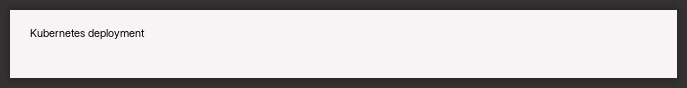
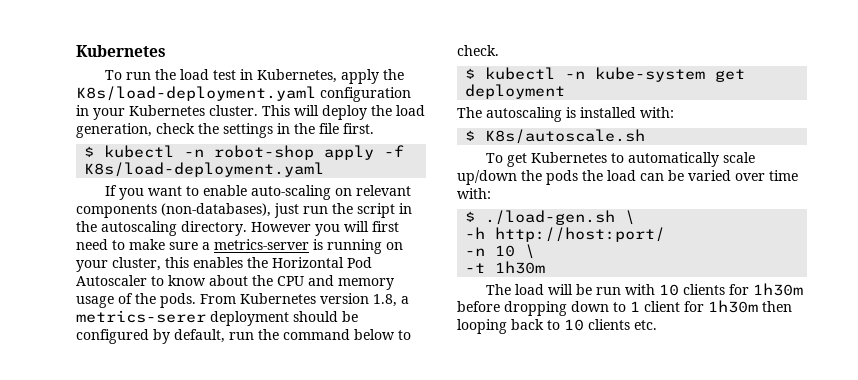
[30,29,145,40] Kubernetes deployment -> [76,45,166,57] [105,69,405,84] [76,86,411,102] [76,105,425,120] [76,123,374,138] [84,145,405,160] [84,162,325,177] [105,185,412,200] [76,203,412,218] [76,221,399,236] [76,239,403,254] [76,257,372,272] [76,275,394,290] [76,293,409,308] [76,310,358,326] [76,329,411,344] [457,45,499,56] [465,67,746,82] [465,84,566,99] [457,107,674,122] [465,129,646,144] [486,152,756,167] [457,170,798,185] [457,188,491,199] [465,210,636,225] [465,227,666,242] [465,244,536,259] [465,261,546,274] [486,283,804,296] [457,300,792,316] [457,319,657,334] Kubernetes // To run the load test in Kubernetes, apply the K8s/load-deployment.yaml configuration in your Kubernetes cluster. This will deploy the load generation, check the settings in the file first. // $ kubectl -n robot-shop apply -f K8s/load-deployment.yaml // If you want to enable auto-scaling on relevant components (non-databases), just run the script in the autoscaling directory. However you will first need to make sure a metrics-server is running on your cluster, this enables the Horizontal Pod Autoscaler to know about the CPU and memory usage of the pods. From Kubernetes version 1.8, a metrics-serer deployment should be configured by default, run the command below to check. // $ kubectl -n kube-system get deployment // The autoscaling is installed with: // $ K8s/autoscale.sh // To get Kubernetes to automatically scale up/down the pods the load can be varied over time with: // $ ./load-gen.sh \ // -h http://host:port/ // -n 10 \ // -t 1h30m // The load will be run with 10 clients for 1h30m before dropping down to 1 client for 1h30m then looping back to 10 clients etc.

